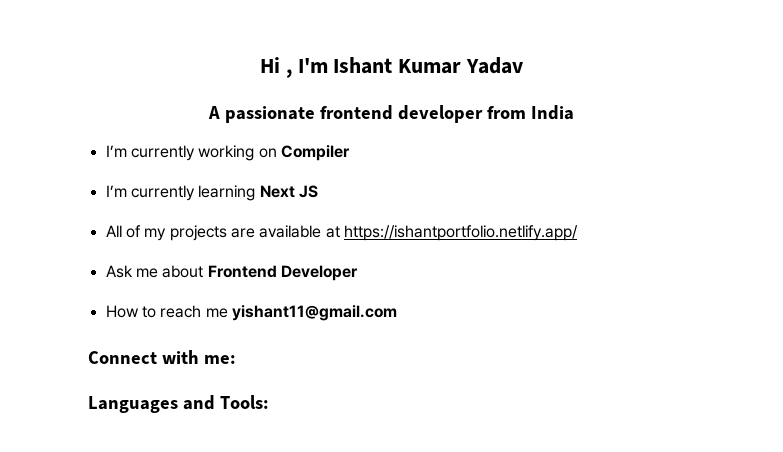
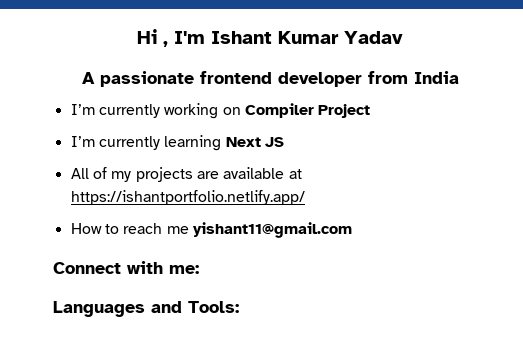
(350, 153) none -> [318,104,371,118] Project
[105,265,358,281] // Ask me about Frontend Developer -> (305, 197) none

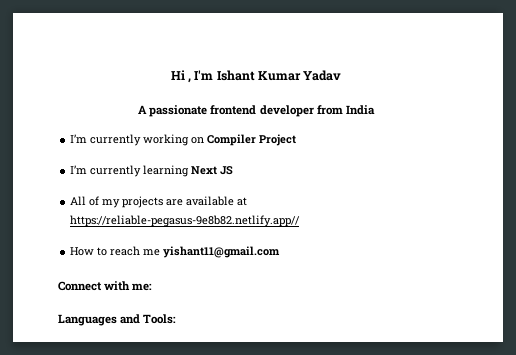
[70,190,305,205] https://ishantportfolio.netlify.app/ -> [70,215,301,227] https://reliable-pegasus-9e8b82.netlify.app//

